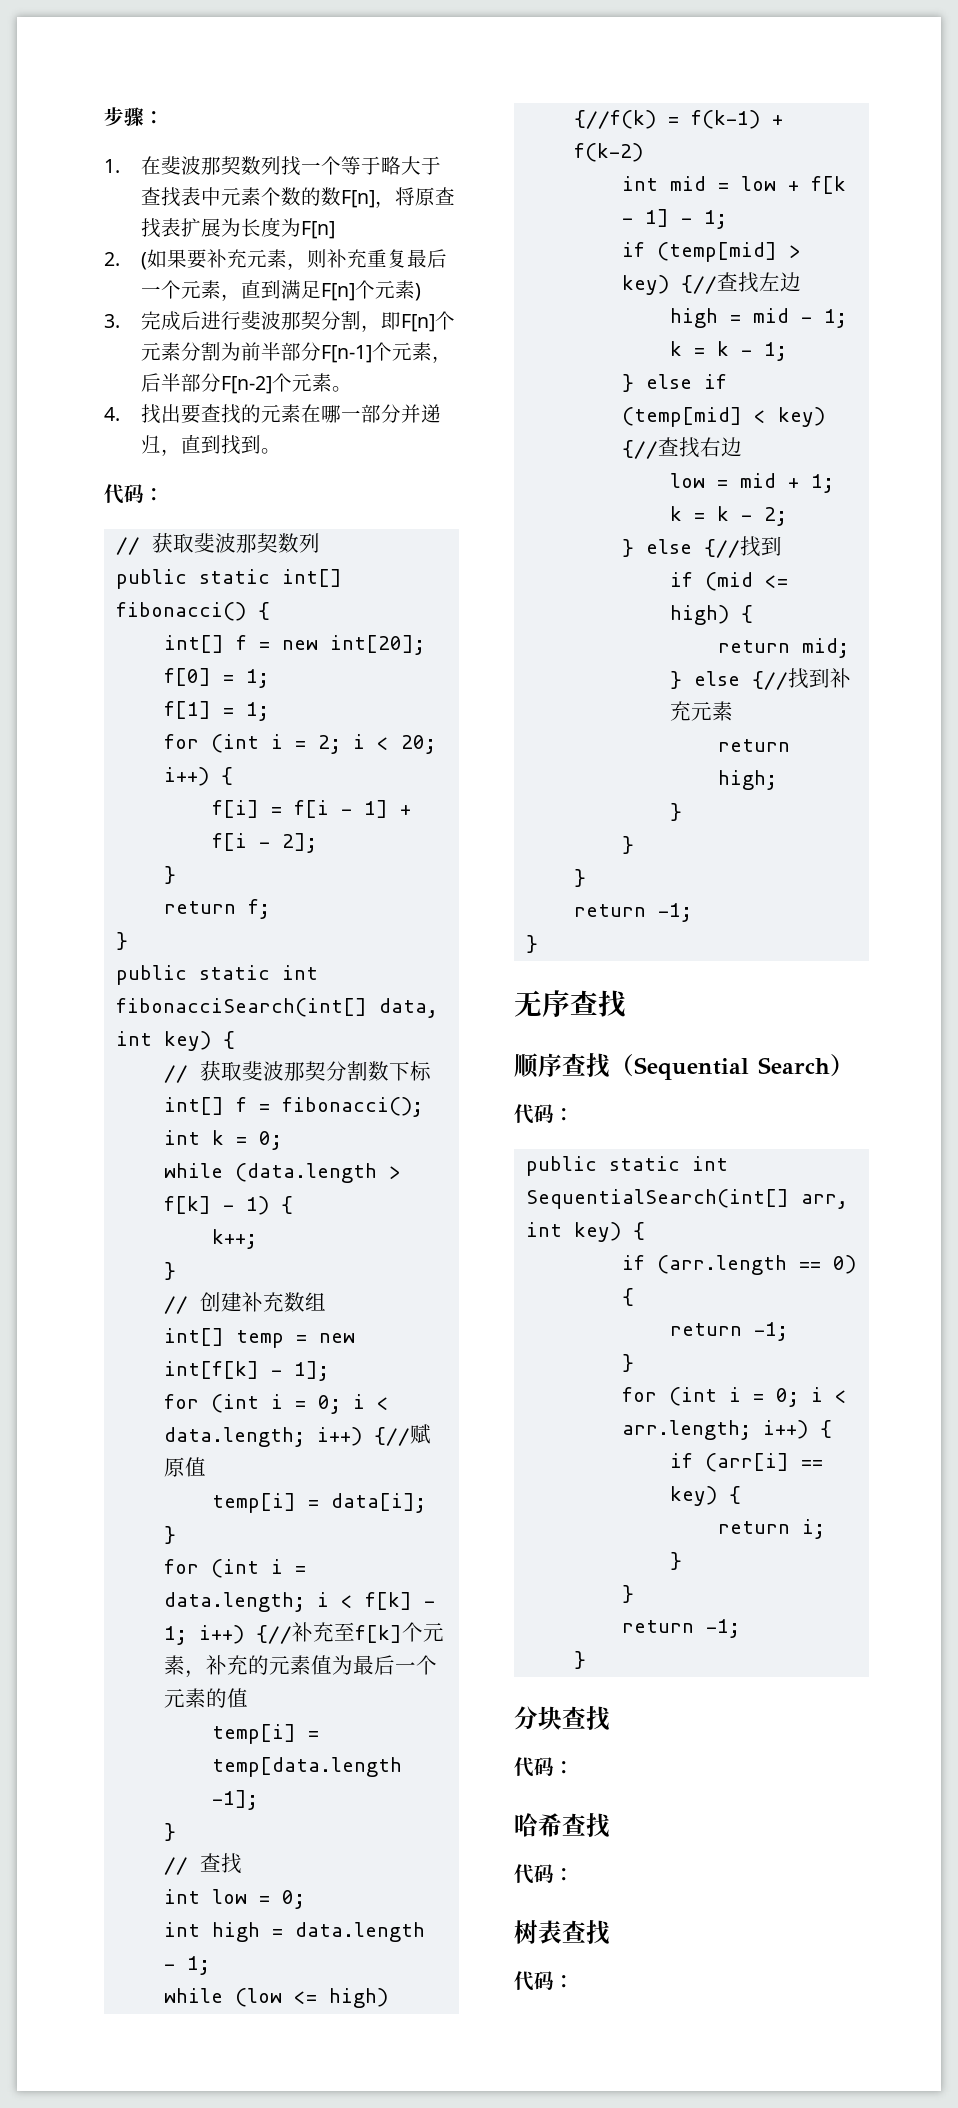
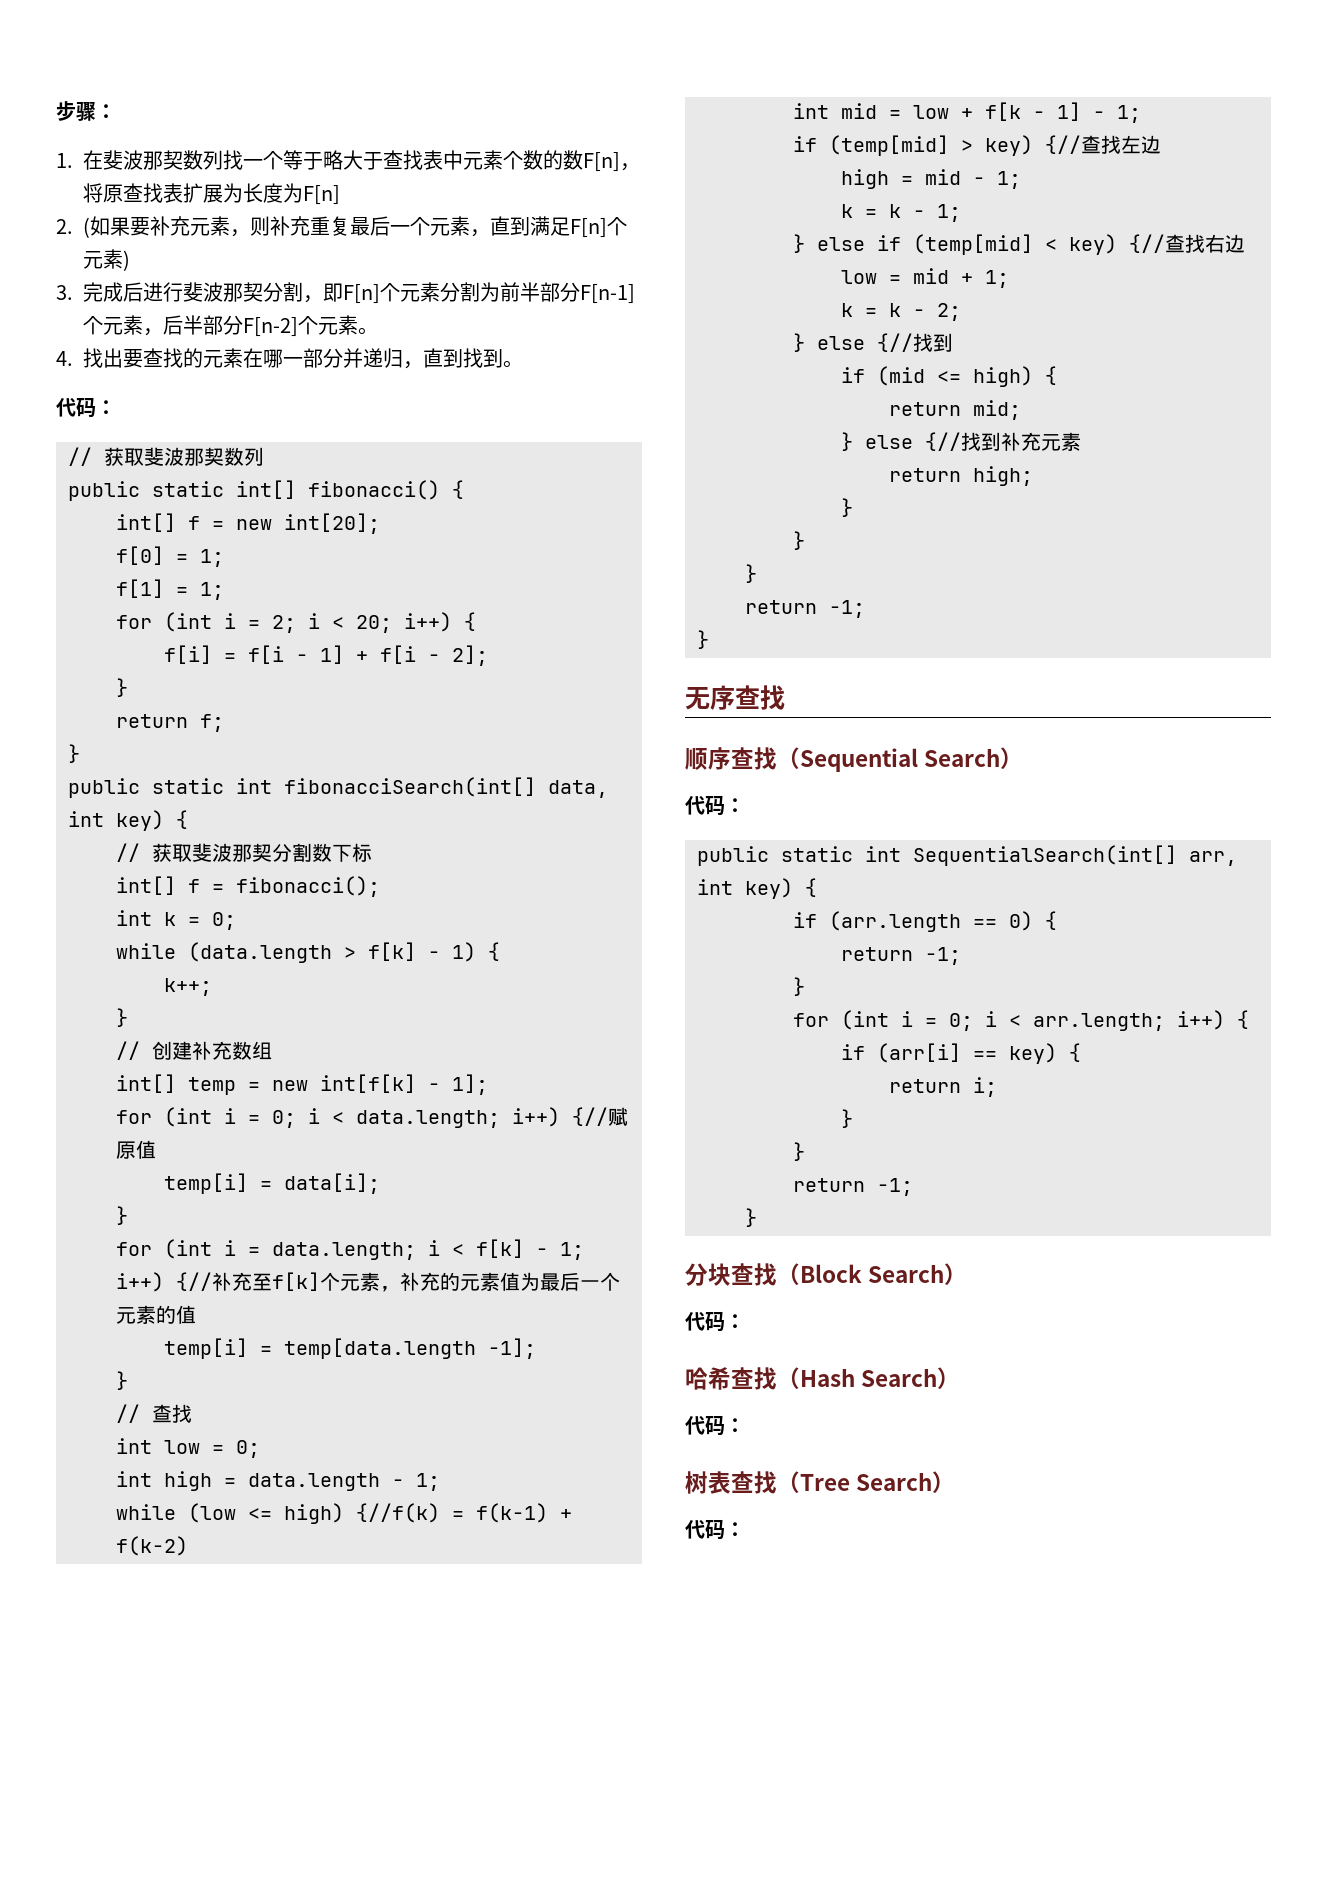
(610, 1718) none -> [777,1263,968,1285] （Block Search）
(610, 1825) none -> [777,1367,961,1389] （Hash Search）
(610, 1932) none -> [777,1471,956,1493] （Tree Search）

